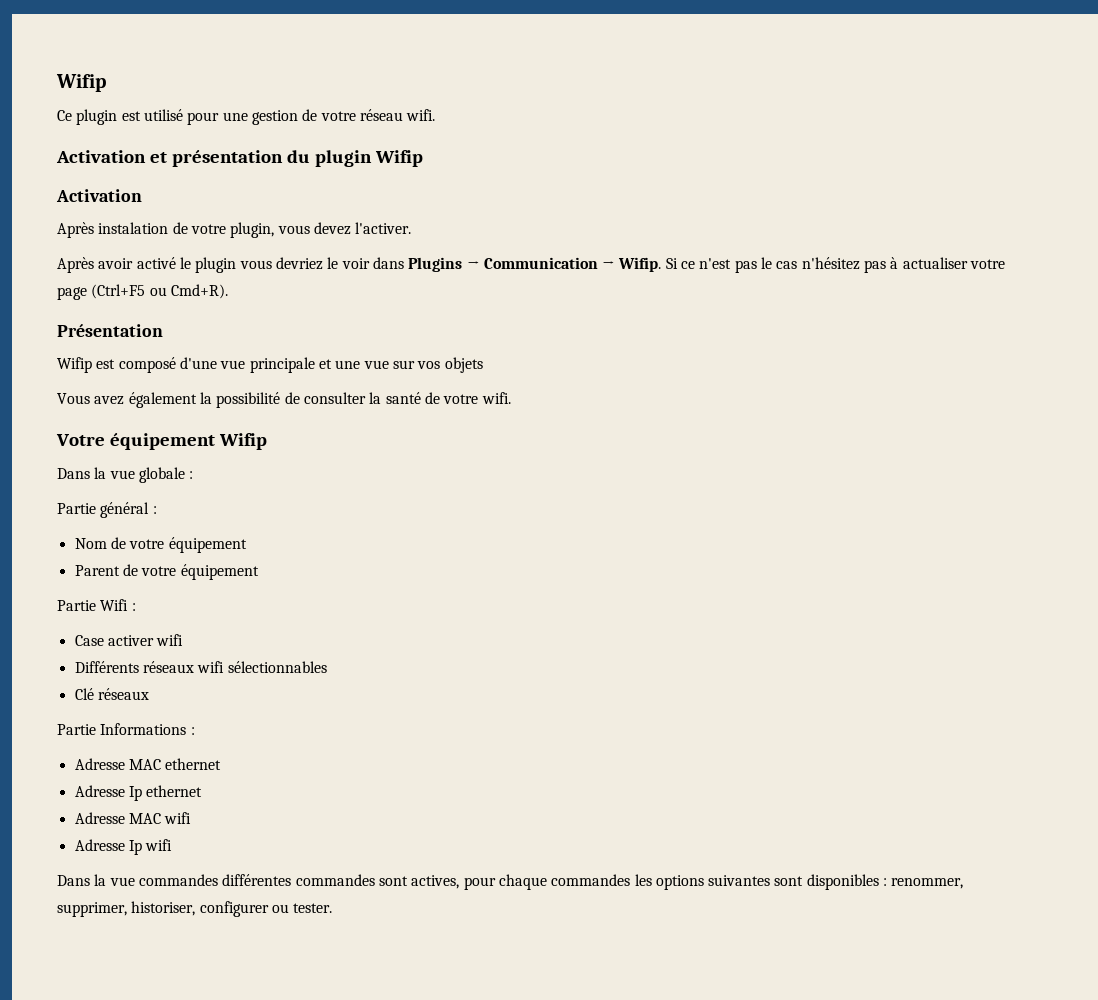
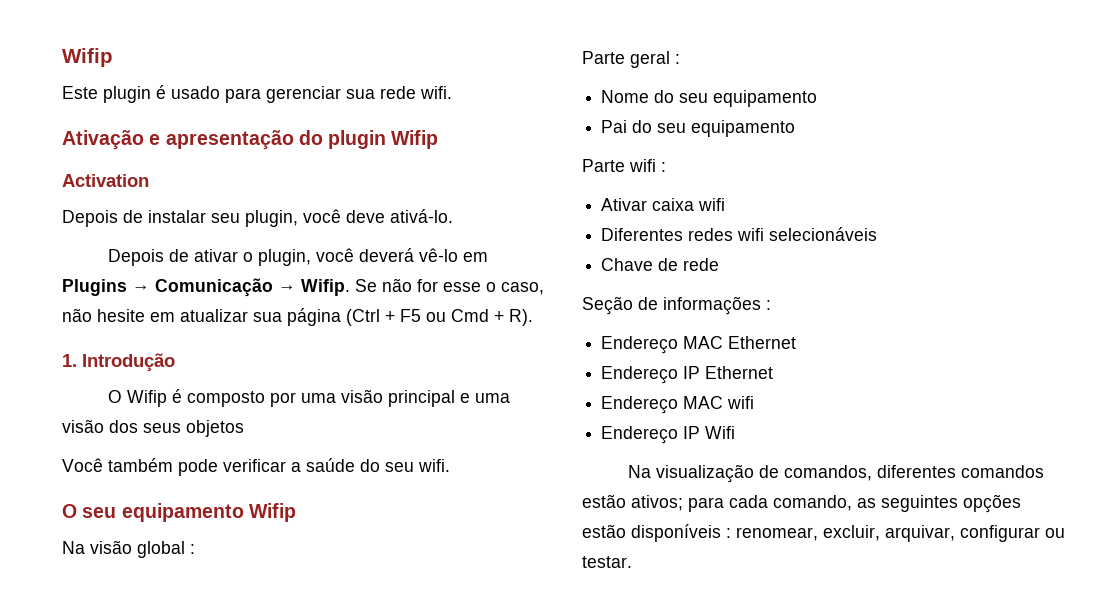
[56,74,106,92] [57,109,436,125] [56,150,423,167] [56,189,142,202] [57,222,412,238] [57,257,404,273] Wifip // Ce plugin est utilisé pour une gestion de votre réseau wifi. // Activation et présentation du plugin Wifip // Activation // Après instalation de votre plugin, vous devez l'activer. // Après avoir activé le plugin vous devriez le voir dans -> [62,48,113,67] [62,85,452,103] [62,130,439,150] [62,174,149,187] [62,209,453,227] [107,248,488,266] Wifip // Este plugin é usado para gerenciar sua rede wifi. // Ativação e apresentação do plugin Wifip // Activation // Depois de instalar seu plugin, você deve ativá-lo. // Depois de ativar o plugin, você deverá vê-lo em
[483,257,598,269] Communication -> [155,278,273,297] Comunicação
[665,257,1006,273] [57,284,228,300] [57,324,163,337] [57,357,483,373] [57,392,511,408] [56,433,267,450] [57,467,194,483] [57,502,157,518] [74,537,247,553] [74,564,259,580] [57,599,136,611] [74,634,184,646] [74,661,327,673] [74,688,149,700] [57,723,195,735] [74,758,222,770] [74,785,203,801] [74,812,192,824] [74,839,173,855] [57,874,964,890] [57,901,333,917] Si ce n'est pas le cas n'hésitez pas à actualiser votre page (Ctrl+F5 ou Cmd+R). // Présentation // Wifip est composé d'une vue principale et une vue sur vos objets // Vous avez également la possibilité de consulter la santé de votre wifi. // Votre équipement Wifip // Dans la vue globale : // Partie général : // Nom de votre équipement // Parent de votre équipement // Partie Wifi : // Case activer wifi // Différents réseaux wifi sélectionnables // Clé réseaux // Partie Informations : // Adresse MAC ethernet // Adresse Ip ethernet // Adresse MAC wifi // Adresse Ip wifi // Dans la vue commandes différentes commandes sont actives, pour chaque commandes les options suivantes sont disponibles : renommer, supprimer, historiser, configurer ou tester. -> [355,278,544,295] [62,308,533,326] [62,353,175,372] [107,389,510,407] [62,419,244,437] [62,458,450,476] [62,503,296,522] [62,540,195,558] [582,51,680,68] [601,90,818,107] [601,120,796,137] [582,159,666,172] [601,198,726,211] [601,227,878,241] [601,258,720,271] [582,296,771,315] [601,336,797,354] [601,366,774,384] [601,396,755,414] [601,426,736,444] [627,464,1044,483] [582,494,1021,513] [582,524,1065,542] [582,556,632,568] Se não for esse o caso, não hesite em atualizar sua página (Ctrl + F5 ou Cmd + R). // 1. Introdução // O Wifip é composto por uma visão principal e uma visão dos seus objetos // Você também pode verificar a saúde do seu wifi. // O seu equipamento Wifip // Na visão global : // Parte geral : // Nome do seu equipamento // Pai do seu equipamento // Parte wifi : // Ativar caixa wifi // Diferentes redes wifi selecionáveis // Chave de rede // Seção de informações : // Endereço MAC Ethernet // Endereço IP Ethernet // Endereço MAC wifi // Endereço IP Wifi // Na visualização de comandos, diferentes comandos estão ativos; para cada comando, as seguintes opções estão disponíveis : renomear, excluir, arquivar, configurar ou testar.

